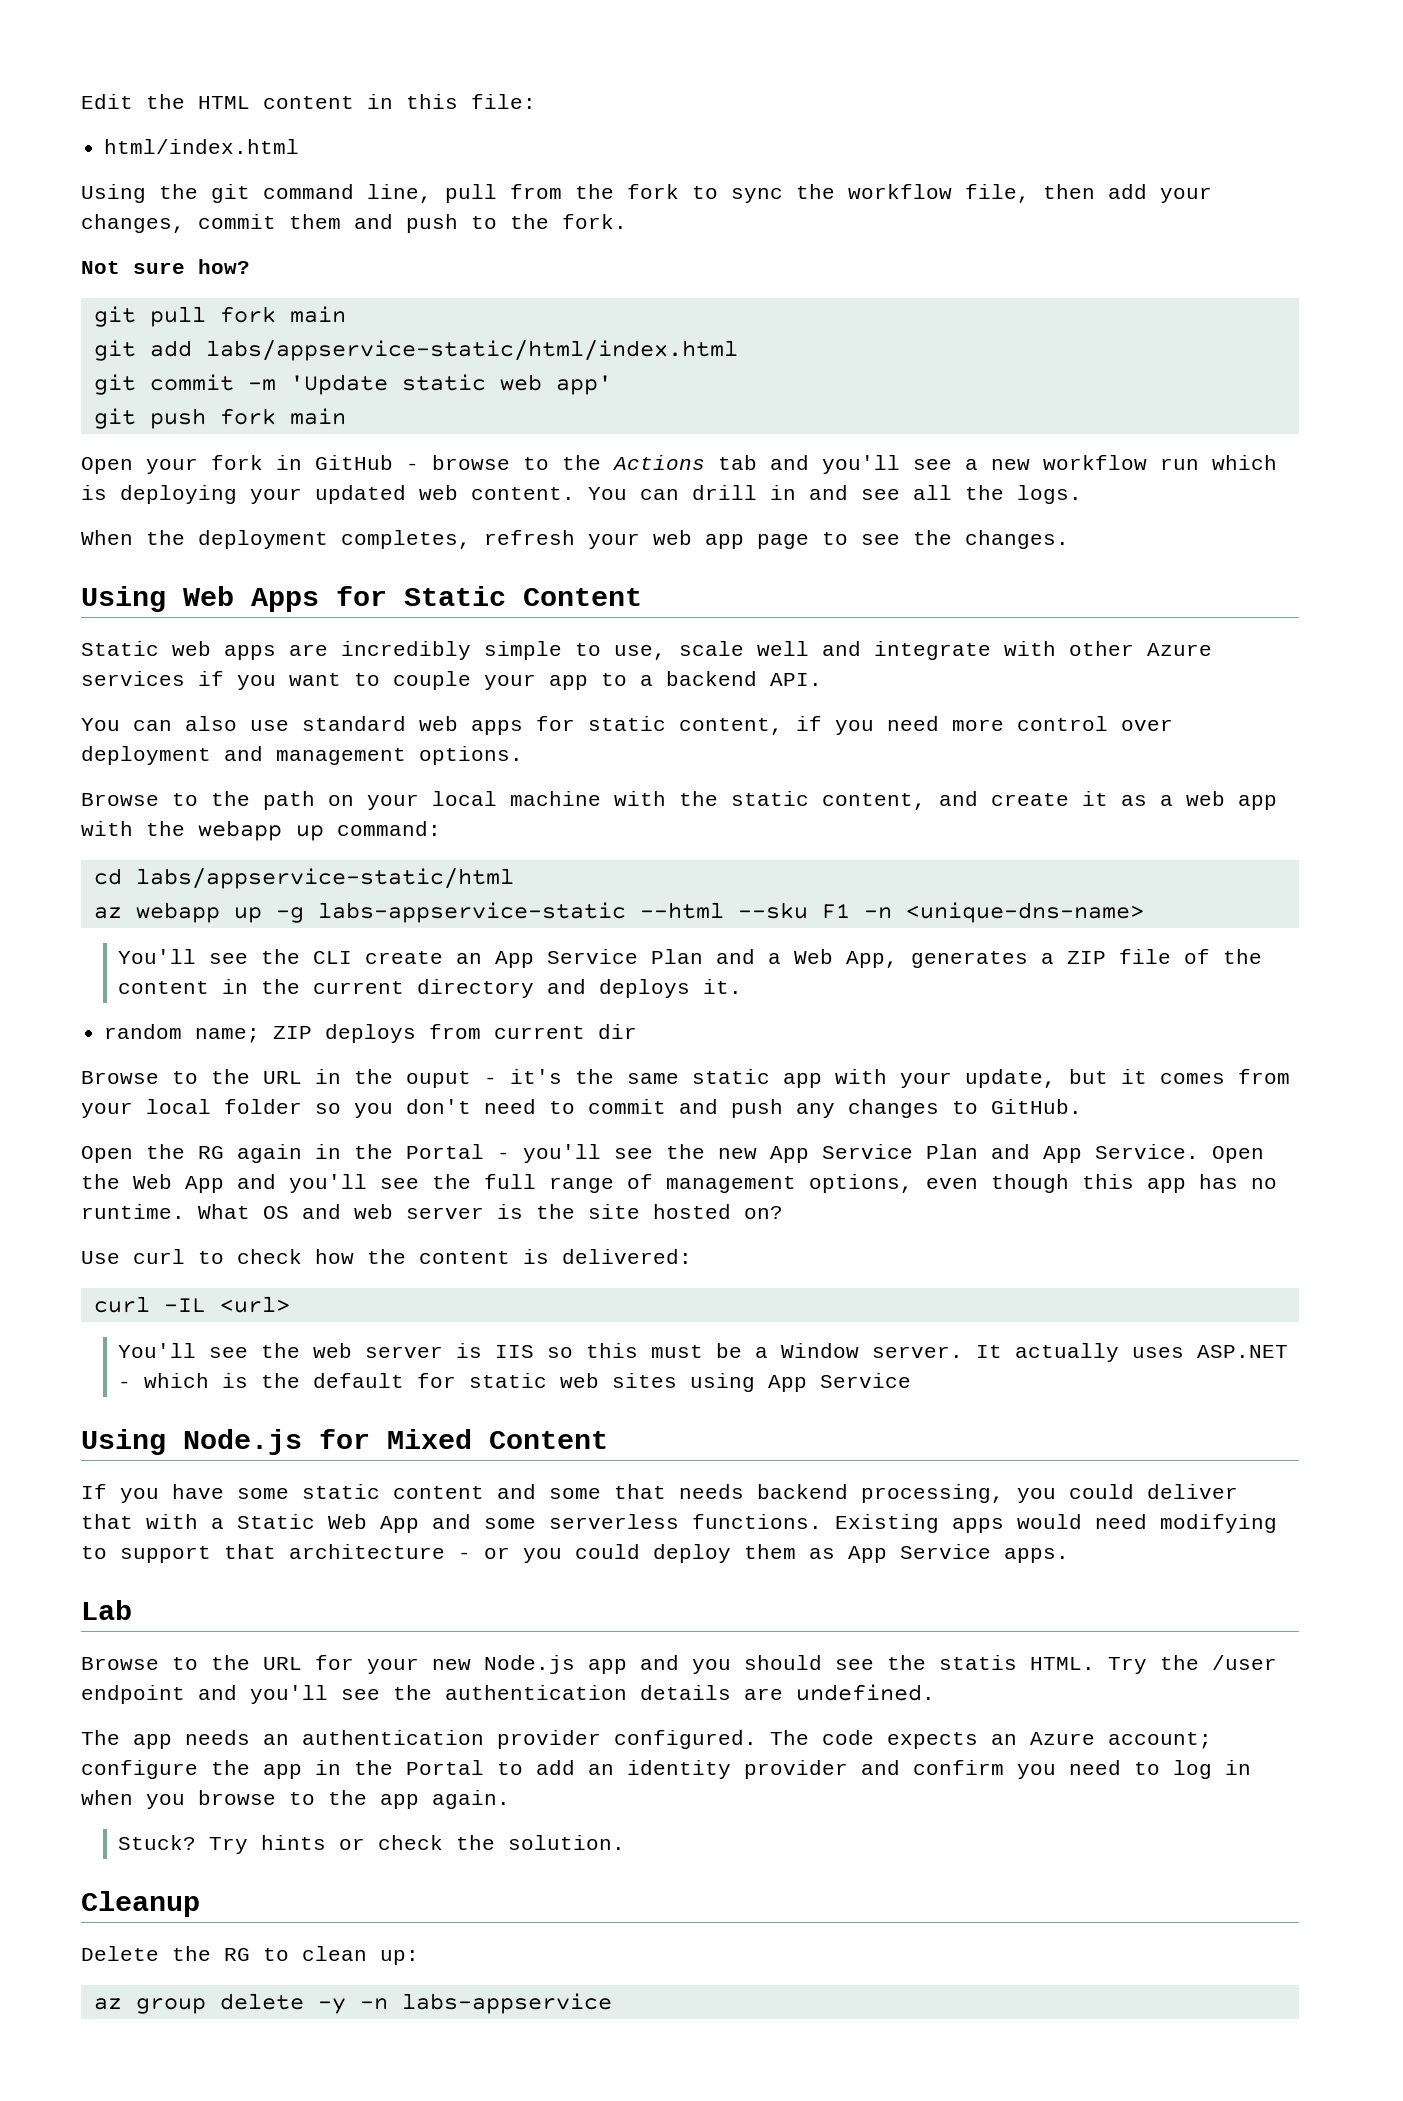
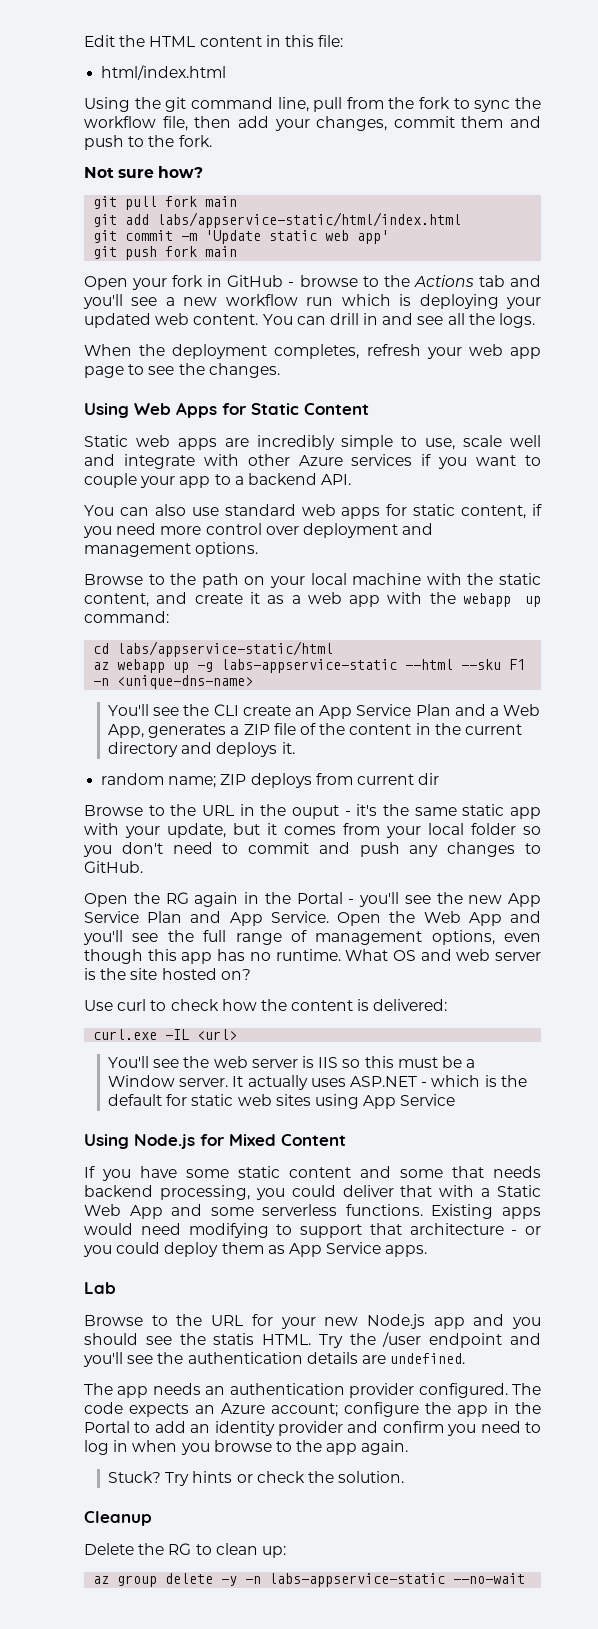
[93,1296,150,1313] curl -> [93,1029,158,1040] curl.exe
[401,1993,612,2014] labs-appservice -> [269,1573,526,1587] labs-appservice-static --no-wait

